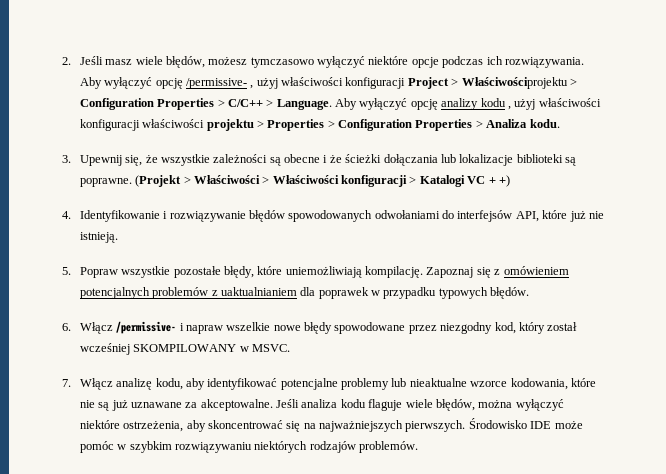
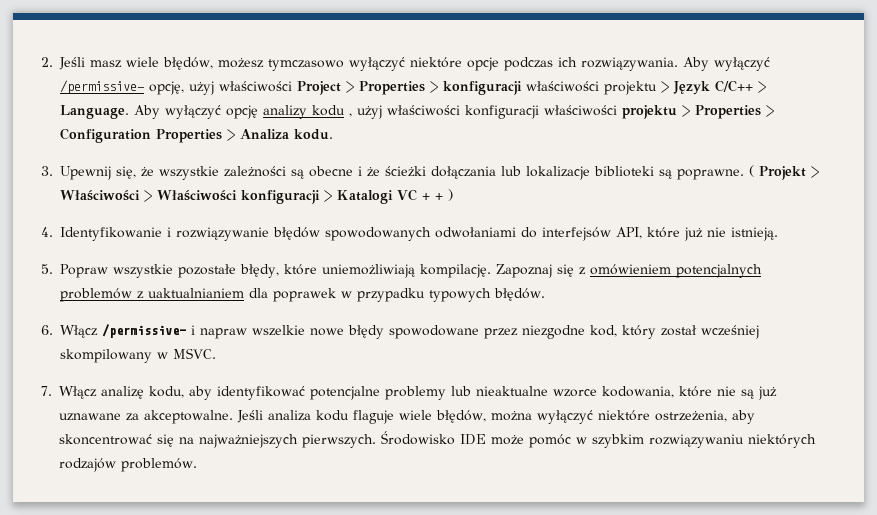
[155,77,406,89] opcję /permissive- , użyj właściwości konfiguracji -> [60,80,292,95] /permissive- opcję, użyj właściwości
[461,77,577,89] [79,98,225,110] Właściwościprojektu > Configuration Properties > -> [359,81,710,95] Properties > konfiguracji właściwości projektu > Język
[135,175,182,187] (Projekt -> [749,165,806,180] ( Projekt
[498,175,510,187] +) -> [435,189,453,201] + )
[440,322,493,334] niezgodny -> [522,325,585,339] niezgodne
[133,344,237,352] SKOMPILOWANY -> [60,349,152,363] skompilowany

